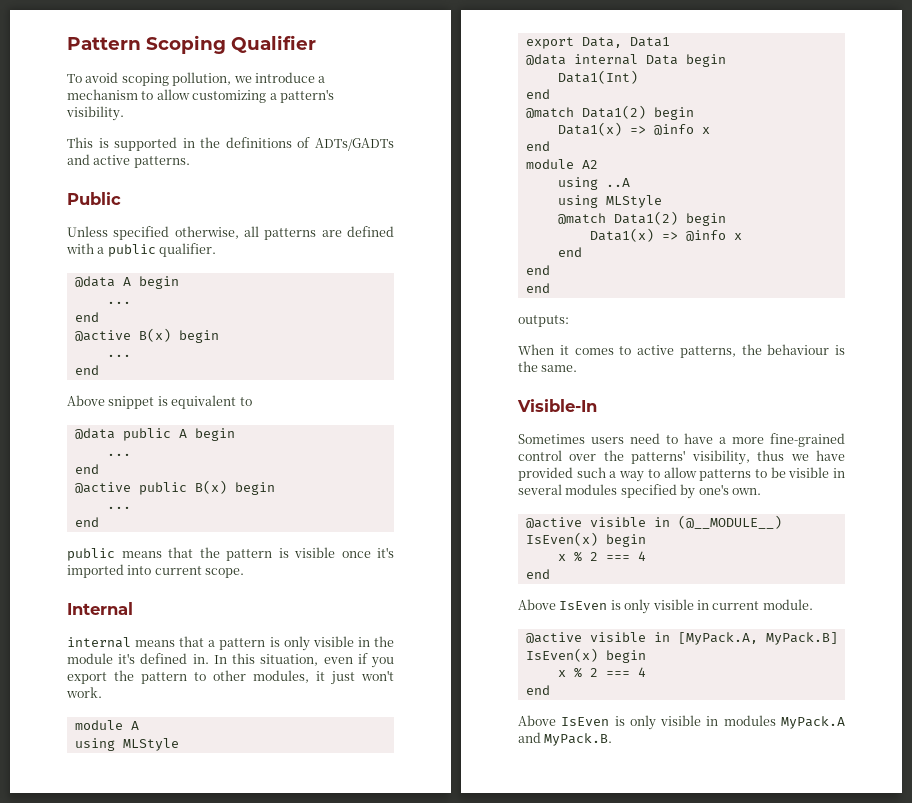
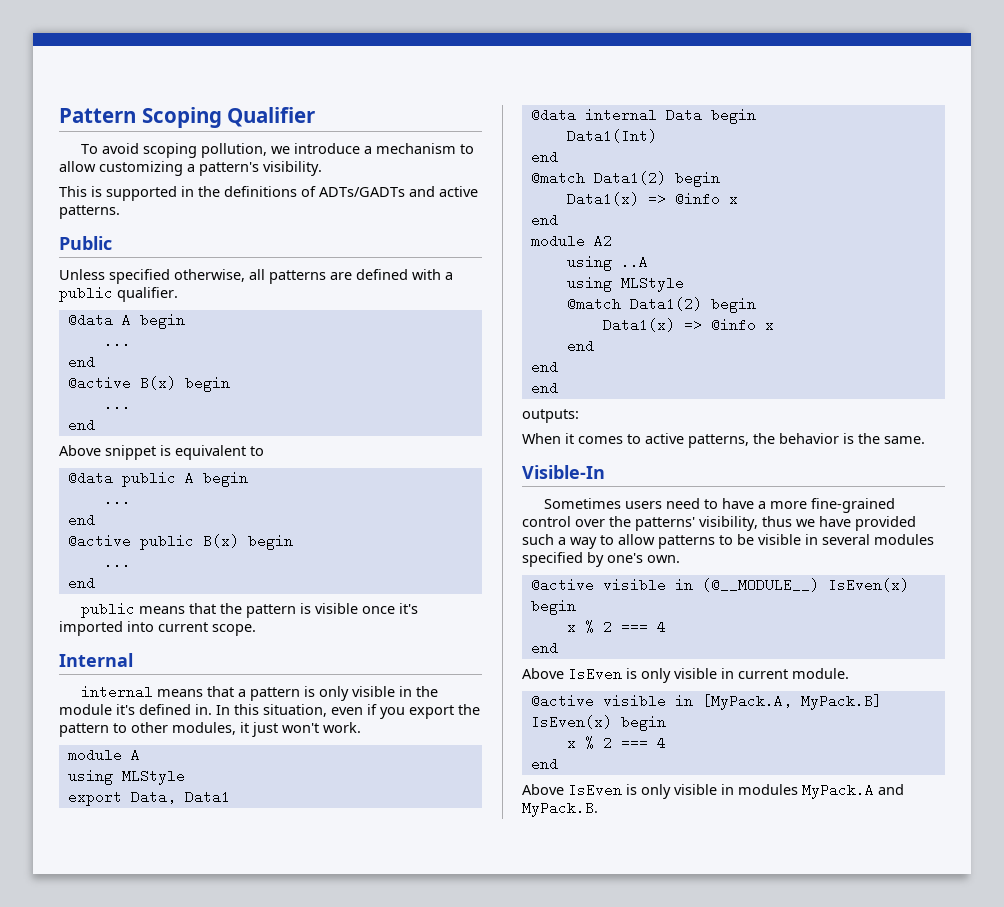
[767,344,830,355] behaviour -> [779,433,839,444] behavior

